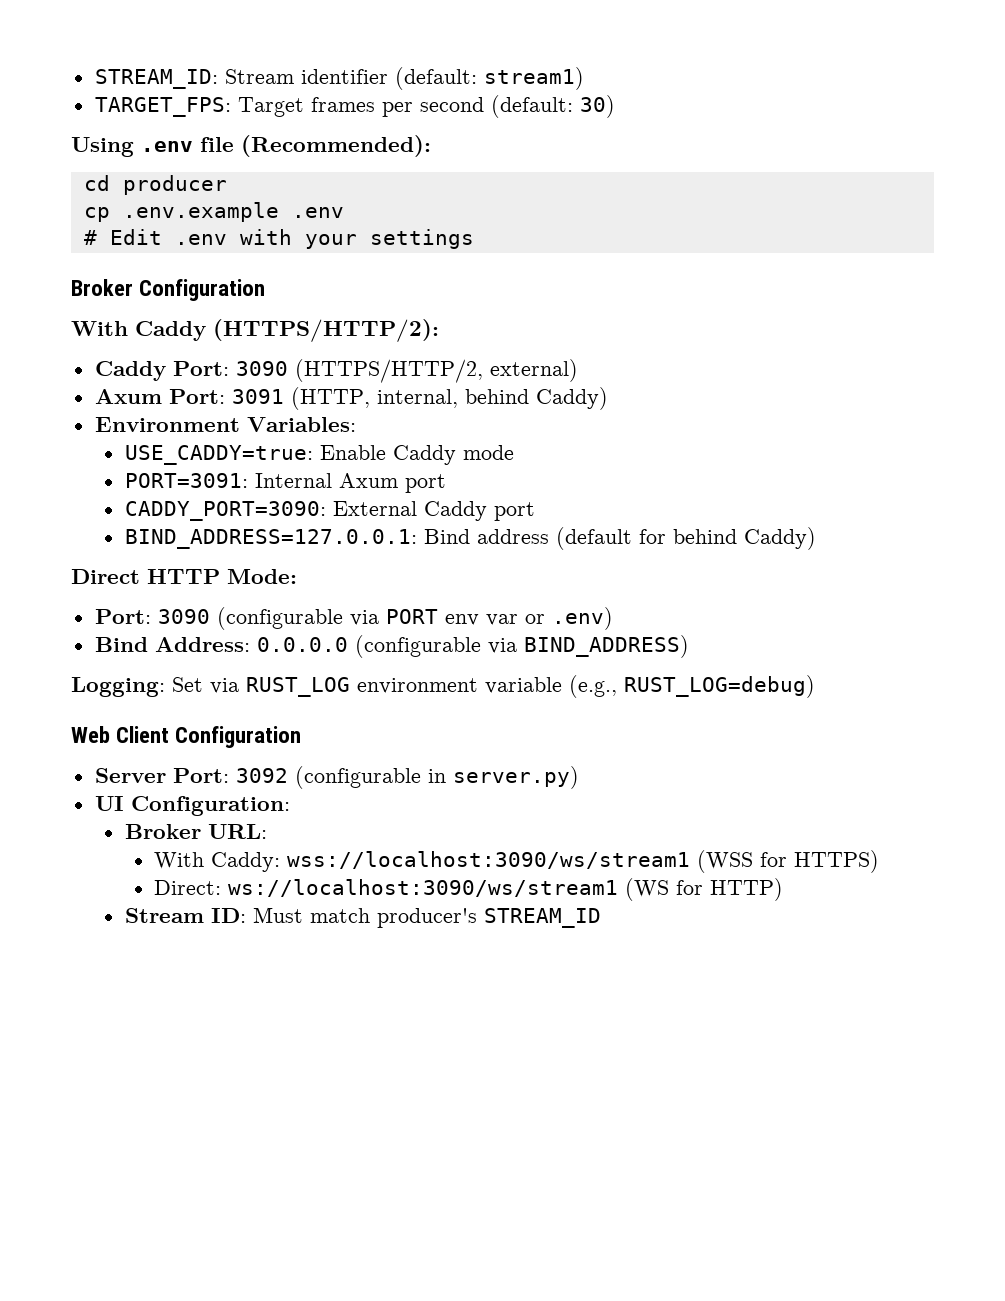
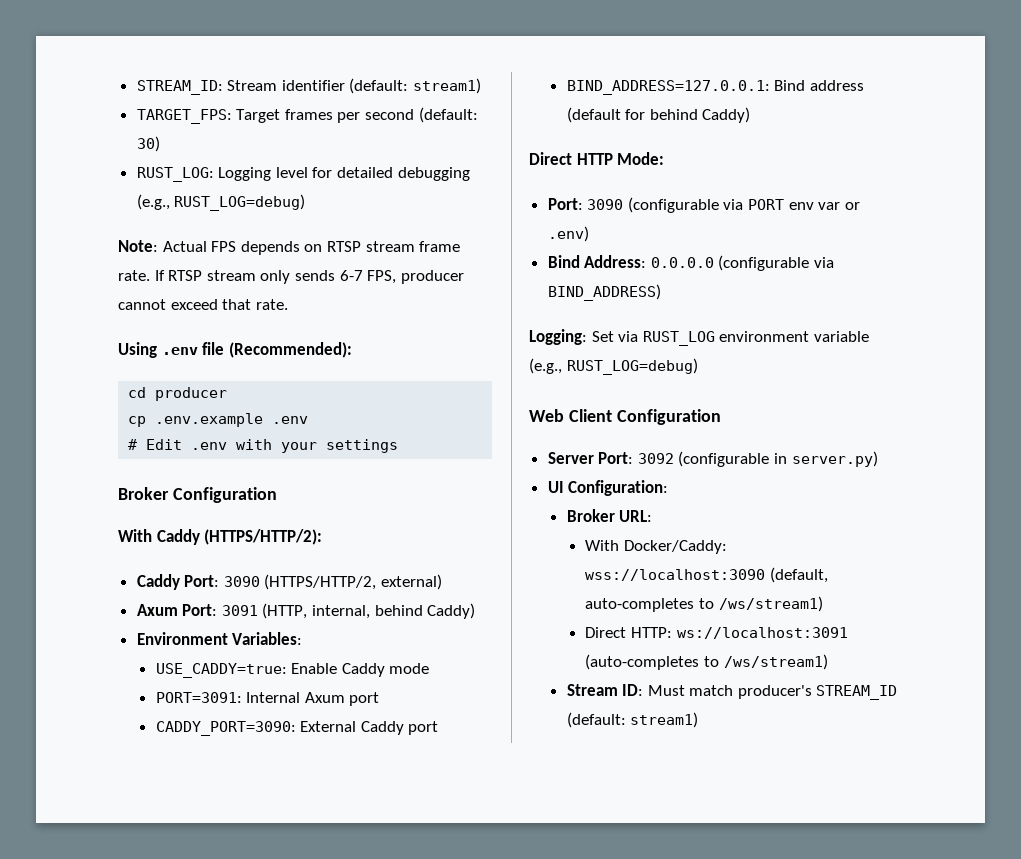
(615, 106) none -> [136,167,470,182] [136,194,306,211] [118,240,461,255] [118,270,464,284] [118,299,288,310] // RUST_LOG: Logging level for detailed debugging (e.g., RUST_LOG=debug) // Note: Actual FPS depends on RTSP stream frame rate. If RTSP stream only sends 6-7 FPS, producer cannot exceed that rate.
[211,850,880,873] [154,878,784,901] Caddy: wss://localhost:3090/ws/stream1 (WSS for HTTPS) // Direct: ws://localhost:3090/ws/stream1 (WS for HTTP) -> [623,540,727,554] [585,567,828,583] [585,596,823,612] [585,627,848,639] [585,654,828,670] Docker/Caddy: wss://localhost:3090 (default, auto-completes to /ws/stream1) // Direct HTTP: ws://localhost:3091 (auto-completes to /ws/stream1)
(601, 918) none -> [566,712,699,728] (default: stream1)

